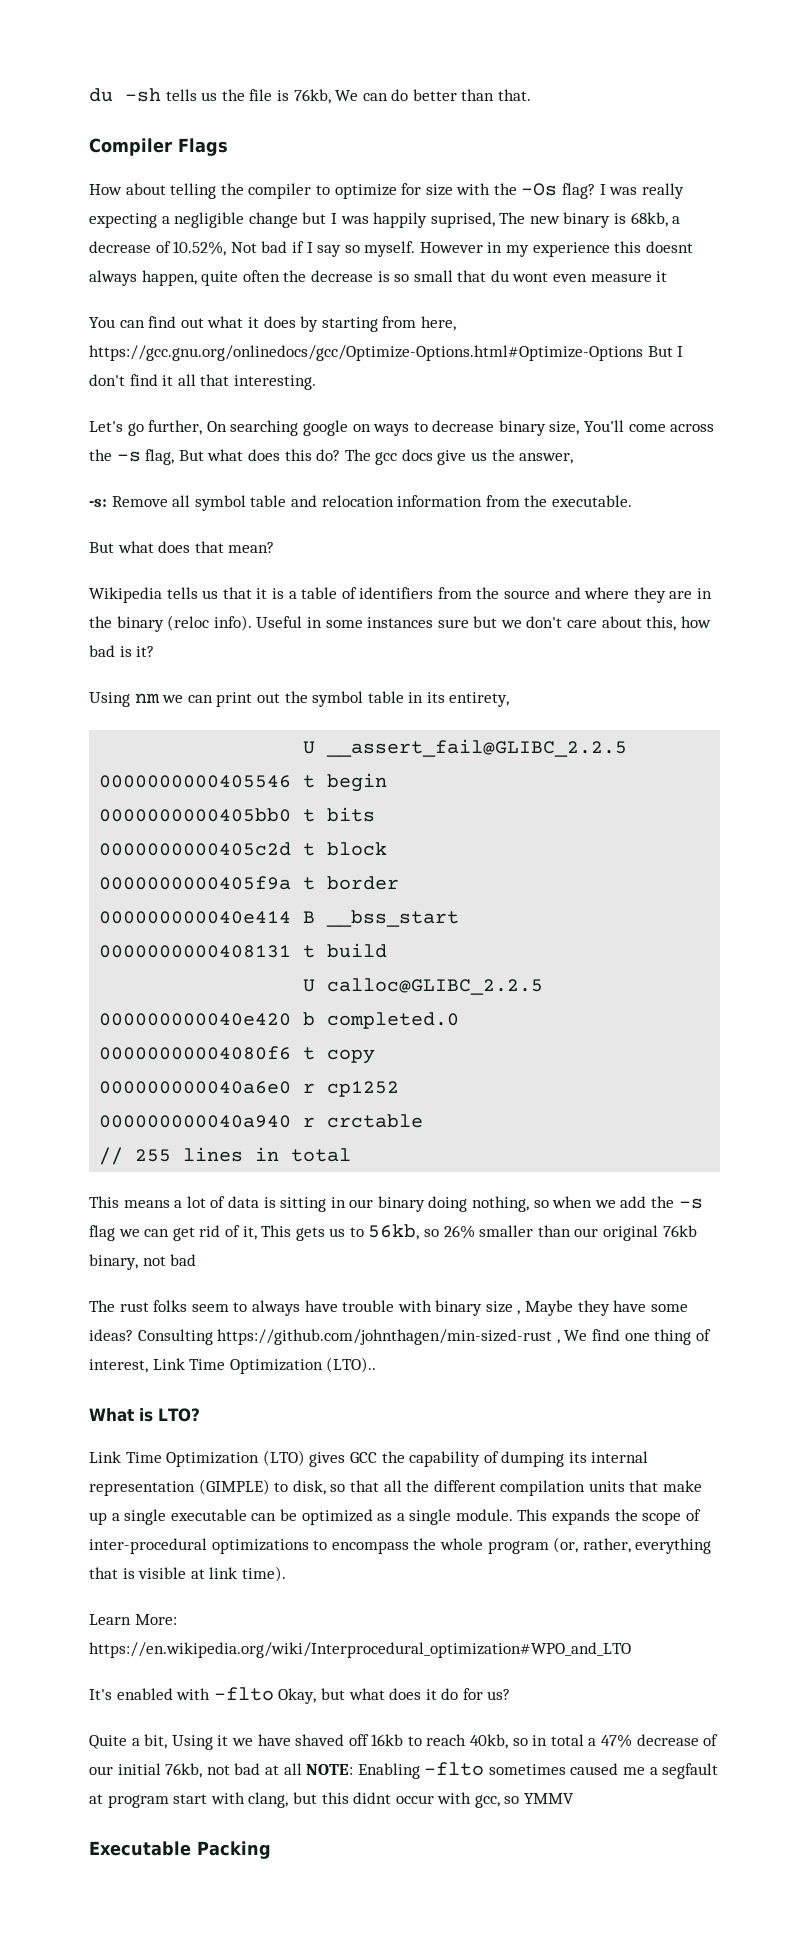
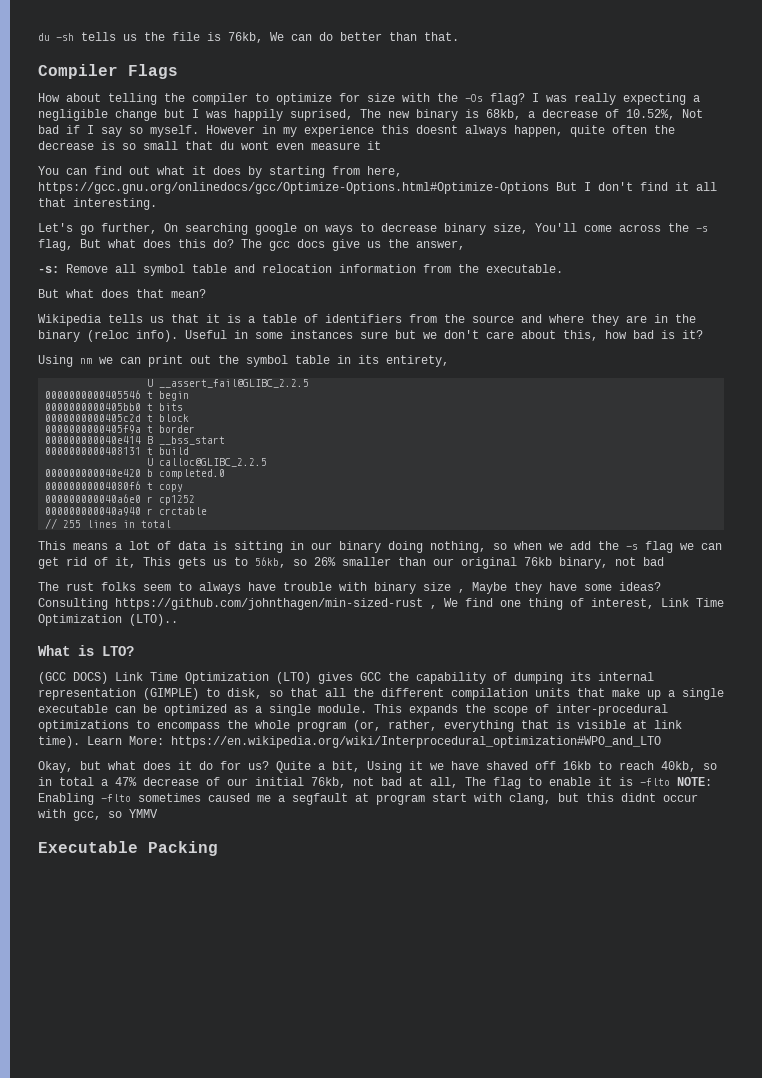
(200, 1415) none -> [38,672,108,684] (GCC DOCS)
(286, 1574) // -> (80, 742) none
[89,1687,274,1701] It's enabled with -flto -> (661, 742) none
(511, 1694) // -> (269, 765) none
[283,1763,302,1775] all -> [430,777,670,789] all, The flag to enable it is -flto

